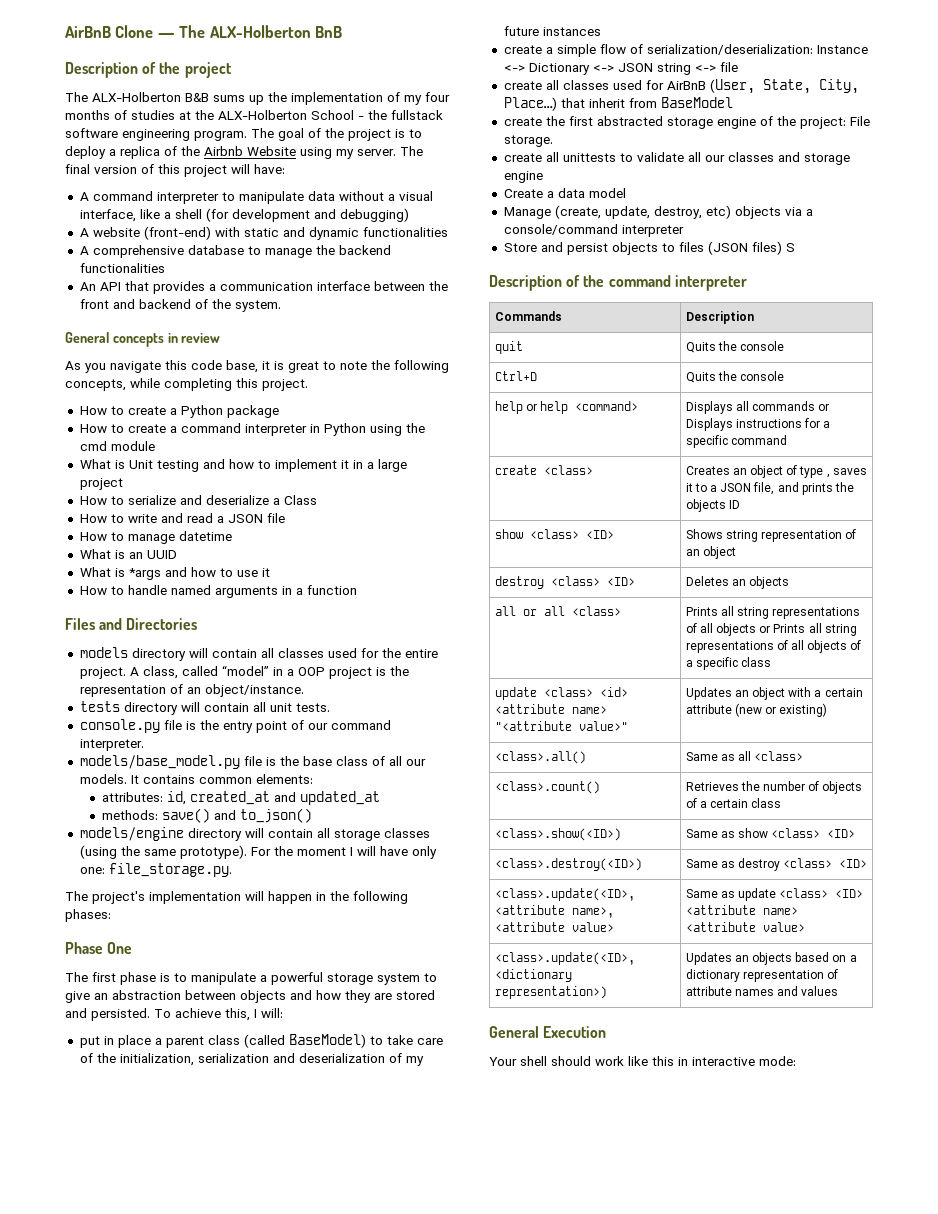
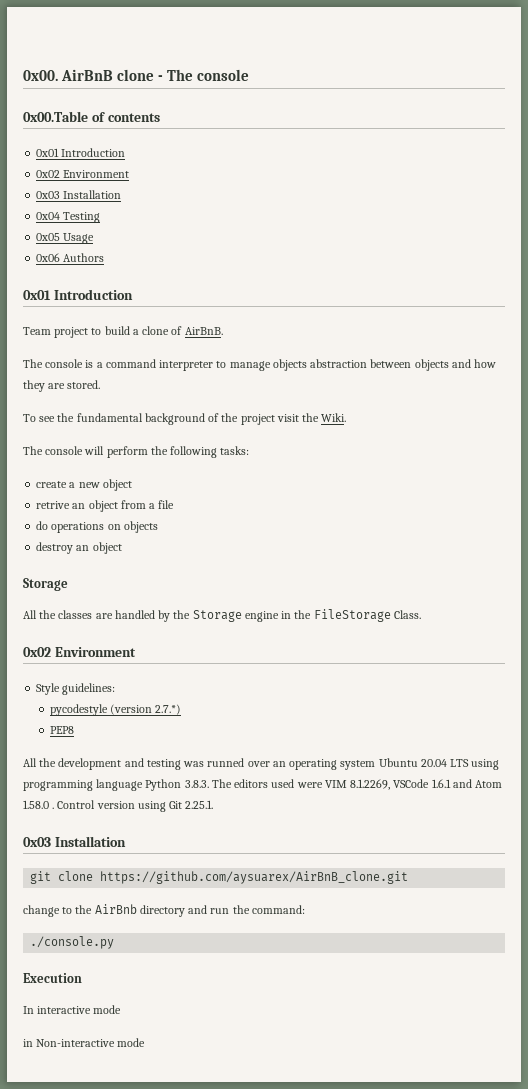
[65,25,343,38] [65,62,232,78] [65,92,450,105] [65,110,443,120] [65,128,422,141] [65,146,423,159] [65,164,285,177] [79,191,433,204] [79,208,409,222] [79,226,448,240] [79,245,391,258] [79,263,165,273] [79,281,448,294] [79,299,281,312] [65,332,221,347] [65,360,449,373] [65,378,308,391] [79,405,279,418] [79,423,425,436] [79,441,155,451] [79,459,407,472] [79,478,123,490] [79,495,317,505] [79,513,285,523] [79,531,232,544] [79,549,177,559] [79,567,270,580] [79,585,357,598] [65,618,198,630] [79,647,438,661] [79,665,409,679] [79,684,304,697] [79,701,330,715] [79,719,391,733] [79,739,144,751] [79,755,426,769] [79,774,313,784] [101,791,380,805] [101,808,312,823] [79,827,430,841] [79,845,437,859] [79,863,232,877] [65,891,408,904] [65,909,111,922] [65,942,133,954] [65,972,437,985] [65,991,108,1003] AirBnB Clone ― The ALX-Holberton BnB // Description of the project // The ALX-Holberton B&B sums up the implementation of my four months of studies at the ALX-Holberton School - the fullstack software engineering program. The goal of the project is to deploy a replica of the Airbnb Website using my server. The final version of this project will have: // A command interpreter to manipulate data without a visual interface, like a shell (for development and debugging) // A website (front-end) with static and dynamic functionalities // A comprehensive database to manage the backend functionalities // An API that provides a communication interface between the front and backend of the system. // General concepts in review // As you navigate this code base, it is great to note the following concepts, while completing this project. // How to create a Python package // How to create a command interpreter in Python using the cmd module // What is Unit testing and how to implement it in a large project // How to serialize and deserialize a Class // How to write and read a JSON file // How to manage datetime // What is an UUID // What is *args and how to use it // How to handle named arguments in a function // Files and Directories // models directory will contain all classes used for the entire project. A class, called “model” in a OOP project is the representation of an object/instance. // tests directory will contain all unit tests. // console.py file is the entry point of our command interpreter. // models/base_model.py file is the base class of all our models. It contains common elements: // attributes: id, created_at and updated_at // methods: save() and to_json() // models/engine directory will contain all storage classes (using the same prototype). For the moment I will have only one: file_storage.py. // The project's implementation will happen in the following phases: // Phase One // The first phase is to manipulate a powerful storage system to give an -> [23,69,250,81] [23,111,160,122] [36,148,126,157] [36,170,130,178] [36,190,122,199] [36,212,101,223] [36,233,95,244] [36,253,105,262] [23,289,133,300] [23,326,223,338] [23,359,307,371] 0x00. AirBnB clone - The console // 0x00.Table of contents // 0x01 Introduction // 0x02 Environment // 0x03 Installation // 0x04 Testing // 0x05 Usage // 0x06 Authors // 0x01 Introduction // Team project to build a clone of AirBnB. // The console is a command interpreter to manage objects
[396,990,435,1000] [65,1008,283,1021] [79,1034,443,1048] [79,1053,424,1066] [503,26,601,36] [503,44,868,57] [503,62,738,75] [503,79,859,94] [503,97,733,111] [503,116,870,129] [503,135,553,147] [503,152,850,165] [503,171,543,183] [503,188,626,198] [503,205,813,219] [503,224,684,237] [503,241,795,255] [489,275,747,291] [494,311,562,321] [685,311,754,324] [494,341,523,354] [685,341,785,353] [494,371,537,381] [685,371,785,383] [494,401,639,414] [685,401,830,414] [685,418,831,431] [685,435,787,448] [494,465,593,475] [685,465,867,478] [685,482,855,495] [685,499,740,512] [494,529,614,539] [685,529,857,542] [685,546,736,559] [494,576,635,589] [685,576,790,589] [494,606,621,616] [685,606,861,619] [685,623,857,636] [685,640,862,653] [685,657,772,670] [494,687,628,700] [494,704,607,714] [494,721,628,731] [685,687,863,700] [685,703,828,717] [494,751,586,764] [685,751,804,761] [494,781,600,794] [685,781,863,794] [685,798,782,808] [494,828,621,841] [685,828,856,838] [494,858,642,871] [685,858,868,871] [494,888,635,901] [494,905,614,918] [494,922,614,932] [685,888,864,901] [685,905,798,915] [685,922,805,932] [494,952,635,965] [494,969,572,982] [494,986,607,999] [685,952,857,965] [685,969,839,982] [685,986,839,996] [489,1026,607,1038] [489,1056,796,1066] stored and persisted. To achieve this, I will: // put in place a parent class (called BaseModel) to take care of the initialization, serialization and deserialization of my future instances // create a simple flow of serialization/deserialization: Instance <-> Dictionary <-> JSON string <-> file // create all classes used for AirBnB (User, State, City, Place…) that inherit from BaseModel // create the first abstracted storage engine of the project: File storage. // create all unittests to validate all our classes and storage engine // Create a data model // Manage (create, update, destroy, etc) objects via a console/command interpreter // Store and persist objects to files (JSON files) S // Description of the command interpreter // Commands | Description // quit | Quits the console // Ctrl+D | Quits the console // help or help <command> | Displays all commands or Displays instructions for a specific command // create <class> | Creates an object of type , saves it to a JSON file, and prints the objects ID // show <class> <ID> | Shows string representation of an object // destroy <class> <ID> | Deletes an objects // all or all <class> | Prints all string representations of all objects or Prints all string representations of all objects of a specific class // update <class> <id> <attribute name> "<attribute value>" | Updates an object with a certain attribute (new or existing) // <class>.all() | Same as all <class> // <class>.count() | Retrieves the number of objects of a certain class // <class>.show(<ID>) | Same as show <class> <ID> // <class>.destroy(<ID>) | Same as destroy <class> <ID> // <class>.update(<ID>, <attribute name>, <attribute value> | Same as update <class> <ID> <attribute name> <attribute value> // <class>.update(<ID>, <dictionary representation>) | Updates an objects based on a dictionary representation of attribute names and values // General Execution // Your shell should work like this in interactive mode: -> [67,380,101,389] [23,413,347,425] [23,446,250,458] [36,479,132,491] [36,500,175,512] [36,521,158,533] [36,542,122,554] [23,578,68,591] [23,609,421,622] [23,647,136,657] [36,683,116,695] [49,704,182,716] [49,726,74,734] [23,758,500,770] [23,779,503,791] [23,800,214,812] [23,836,126,847] [30,871,409,884] [23,904,305,917] [30,936,115,949] [23,973,82,983] [23,1005,122,1014] [23,1038,146,1047] stored. // To see the fundamental background of the project visit the Wiki. // The console will perform the following tasks: // create a new object // retrive an object from a file // do operations on objects // destroy an object // Storage // All the classes are handled by the Storage engine in the FileStorage Class. // 0x02 Environment // Style guidelines: // pycodestyle (version 2.7.*) // PEP8 // All the development and testing was runned over an operating system Ubuntu 20.04 LTS using programming language Python 3.8.3. The editors used were VIM 8.1.2269, VSCode 1.6.1 and Atom 1.58.0 . Control version using Git 2.25.1. // 0x03 Installation // git clone https://github.com/aysuarex/AirBnB_clone.git // change to the AirBnb directory and run the command: // ./console.py // Execution // In interactive mode // in Non-interactive mode

